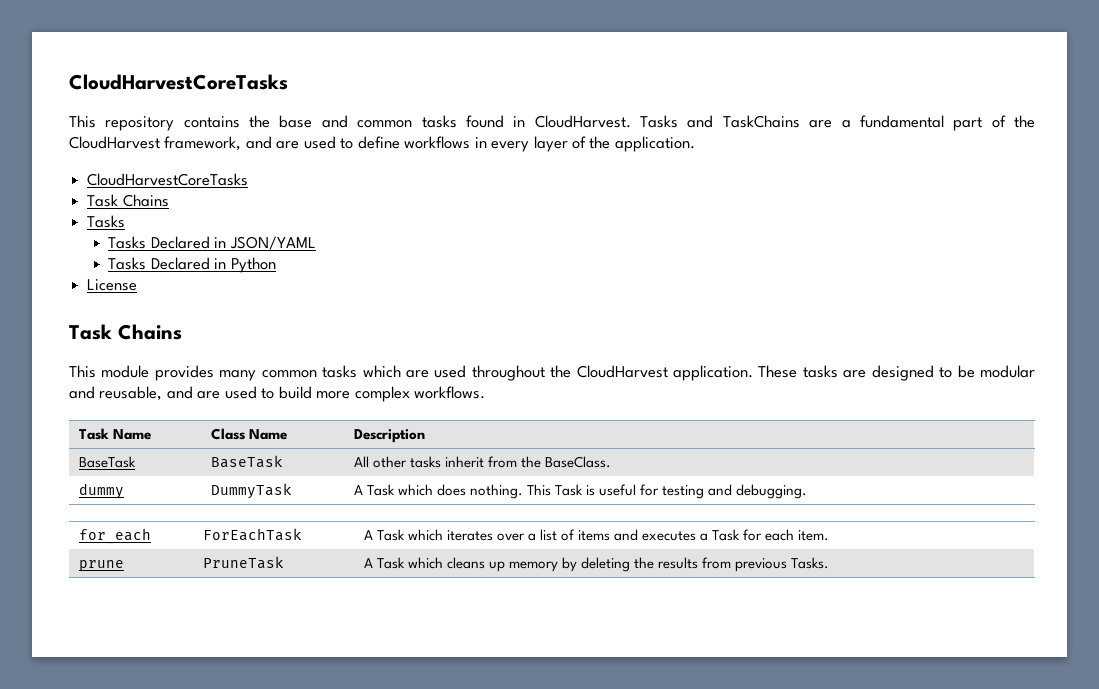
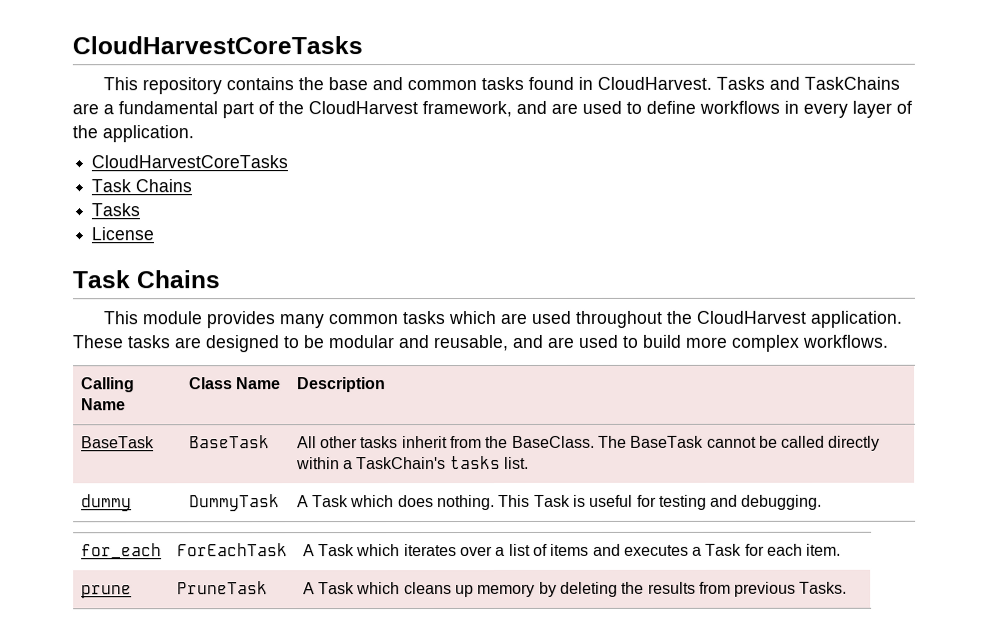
[108,236,316,250] [108,257,276,273] // Tasks Declared in JSON/YAML // Tasks Declared in Python -> (141, 210) none
[78,428,109,440] Task -> [80,377,135,393] Calling
(611, 462) none -> [597,435,881,451] [295,455,529,470] The BaseTask cannot be called directly within a TaskChain's tasks list.

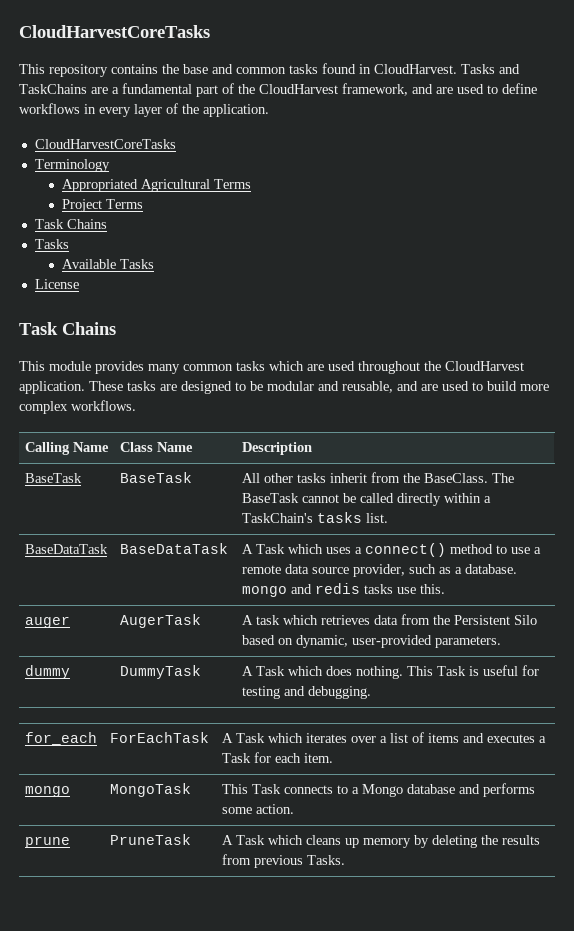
(289, 162) none -> [34,159,110,172] [62,179,252,192] [62,199,144,212] // Terminology // Appropriated Agricultural Terms // Project Terms
(141, 210) none -> [62,259,155,269] // Available Tasks
(529, 462) none -> [25,544,109,554] [120,543,229,554] [242,543,542,557] [242,564,518,577] [242,583,446,597] [25,616,71,628] [120,614,202,628] [242,614,538,625] [242,635,502,648] // BaseDataTask | BaseDataTask | A Task which uses a connect() method to use a remote data source provider, such as a database. mongo and redis tasks use this. // auger | AugerTask | A task which retrieves data from the Persistent Silo based on dynamic, user-provided parameters.
(842, 549) none -> [25,786,71,797] [110,783,192,797] [222,783,536,797] [222,804,295,814] // mongo | MongoTask | This Task connects to a Mongo database and performs some action.

